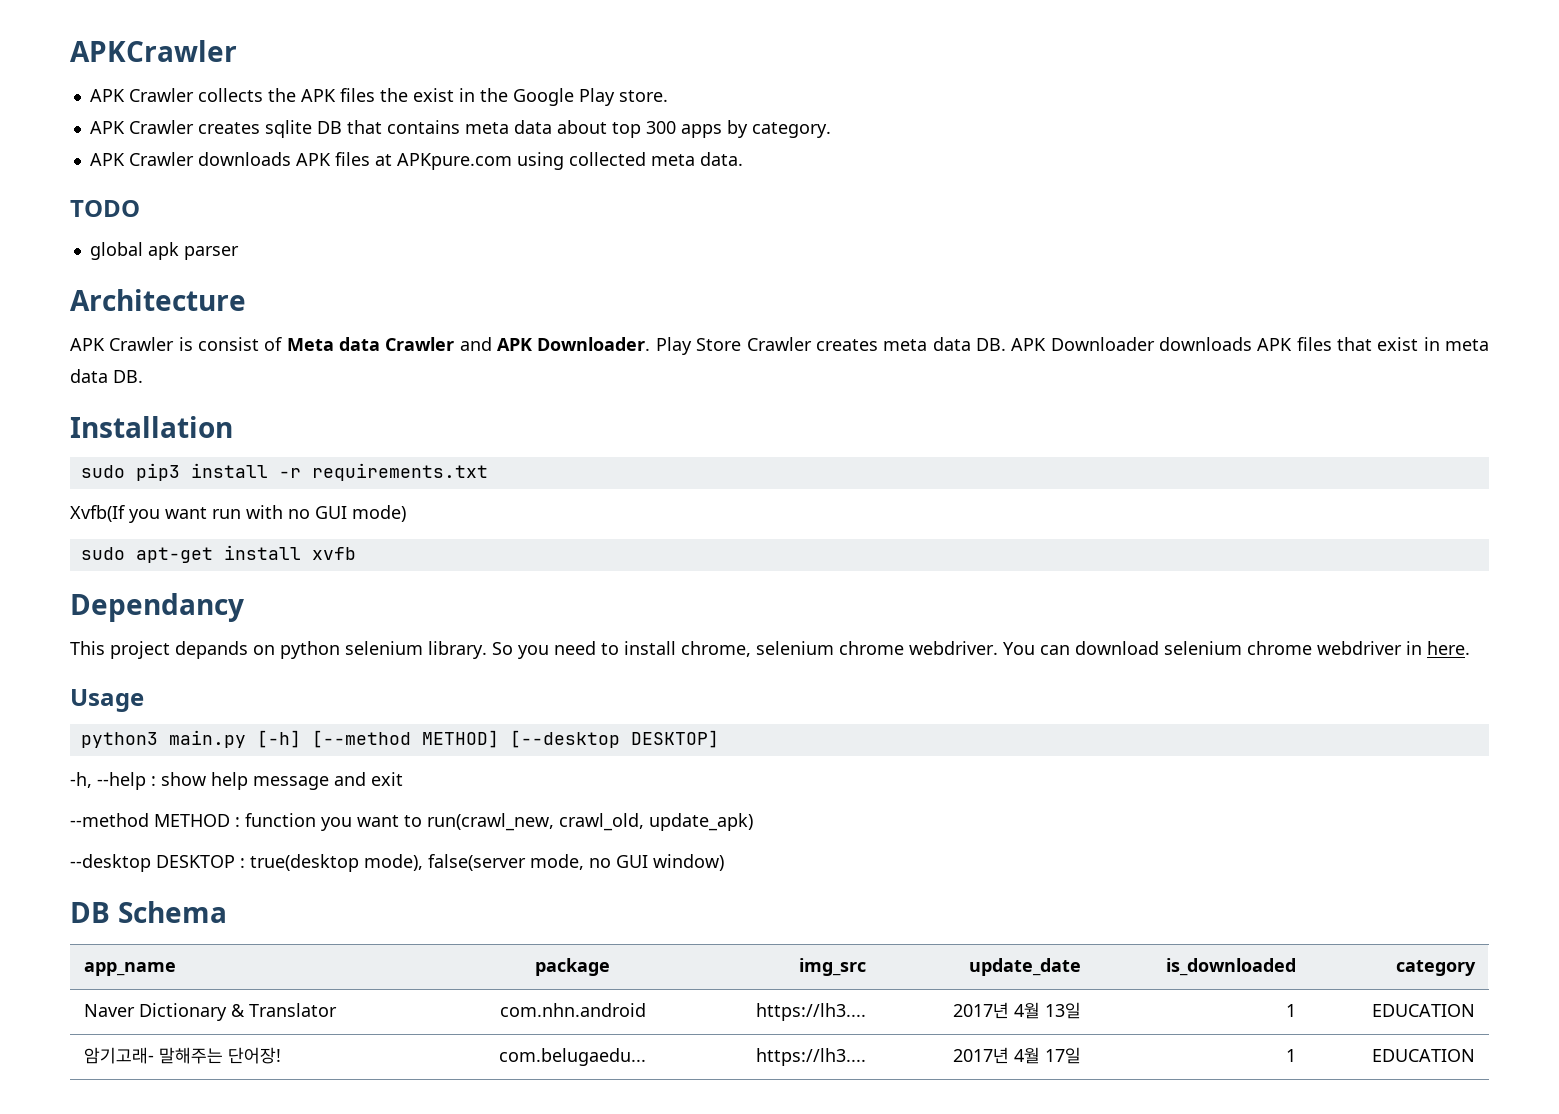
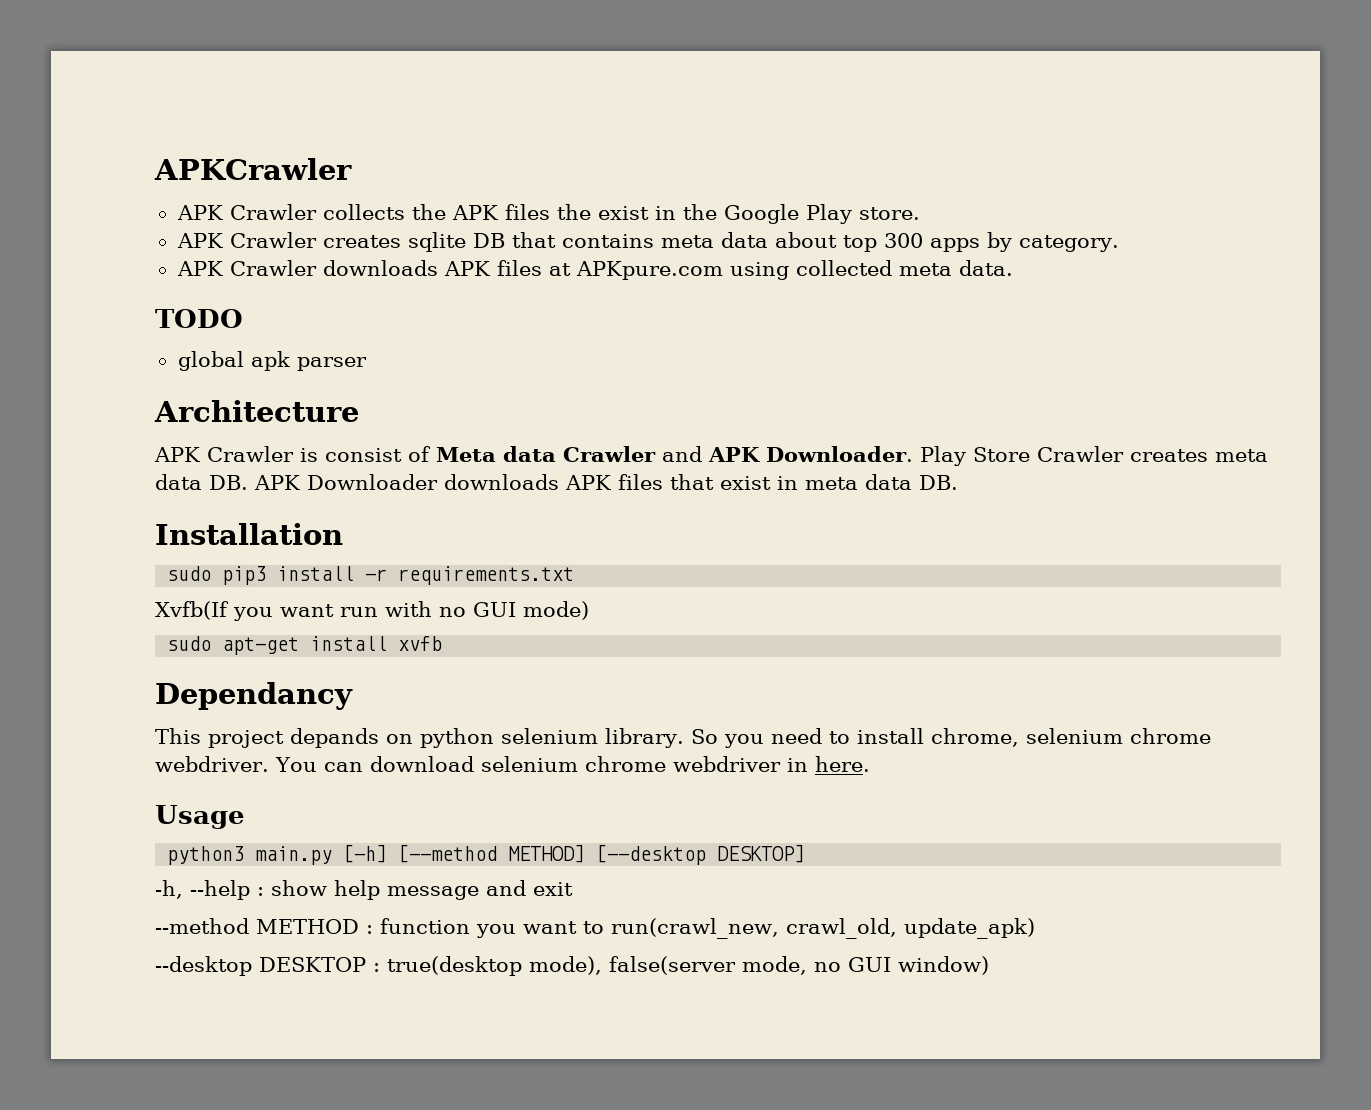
[70,901,227,923] [84,962,177,976] [535,958,610,976] [798,958,866,976] [968,958,1081,976] [1165,958,1296,976] [1395,960,1476,976] [84,1003,338,1021] [499,1003,646,1017] [755,1003,866,1021] [952,1002,1081,1019] [1285,1004,1296,1017] [1371,1004,1475,1017] [84,1047,282,1064] [499,1048,646,1066] [755,1048,866,1066] [952,1047,1081,1064] [1285,1049,1296,1062] [1371,1049,1475,1062] // DB Schema // app_name | package | img_src | update_date | is_downloaded | category // Naver Dictionary & Translator | com.nhn.android | https://lh3.... | 2017년 4월 13일 | 1 | EDUCATION // 암기고래- 말해주는 단어장! | com.belugaedu... | https://lh3.... | 2017년 4월 17일 | 1 | EDUCATION -> (989, 965) none

